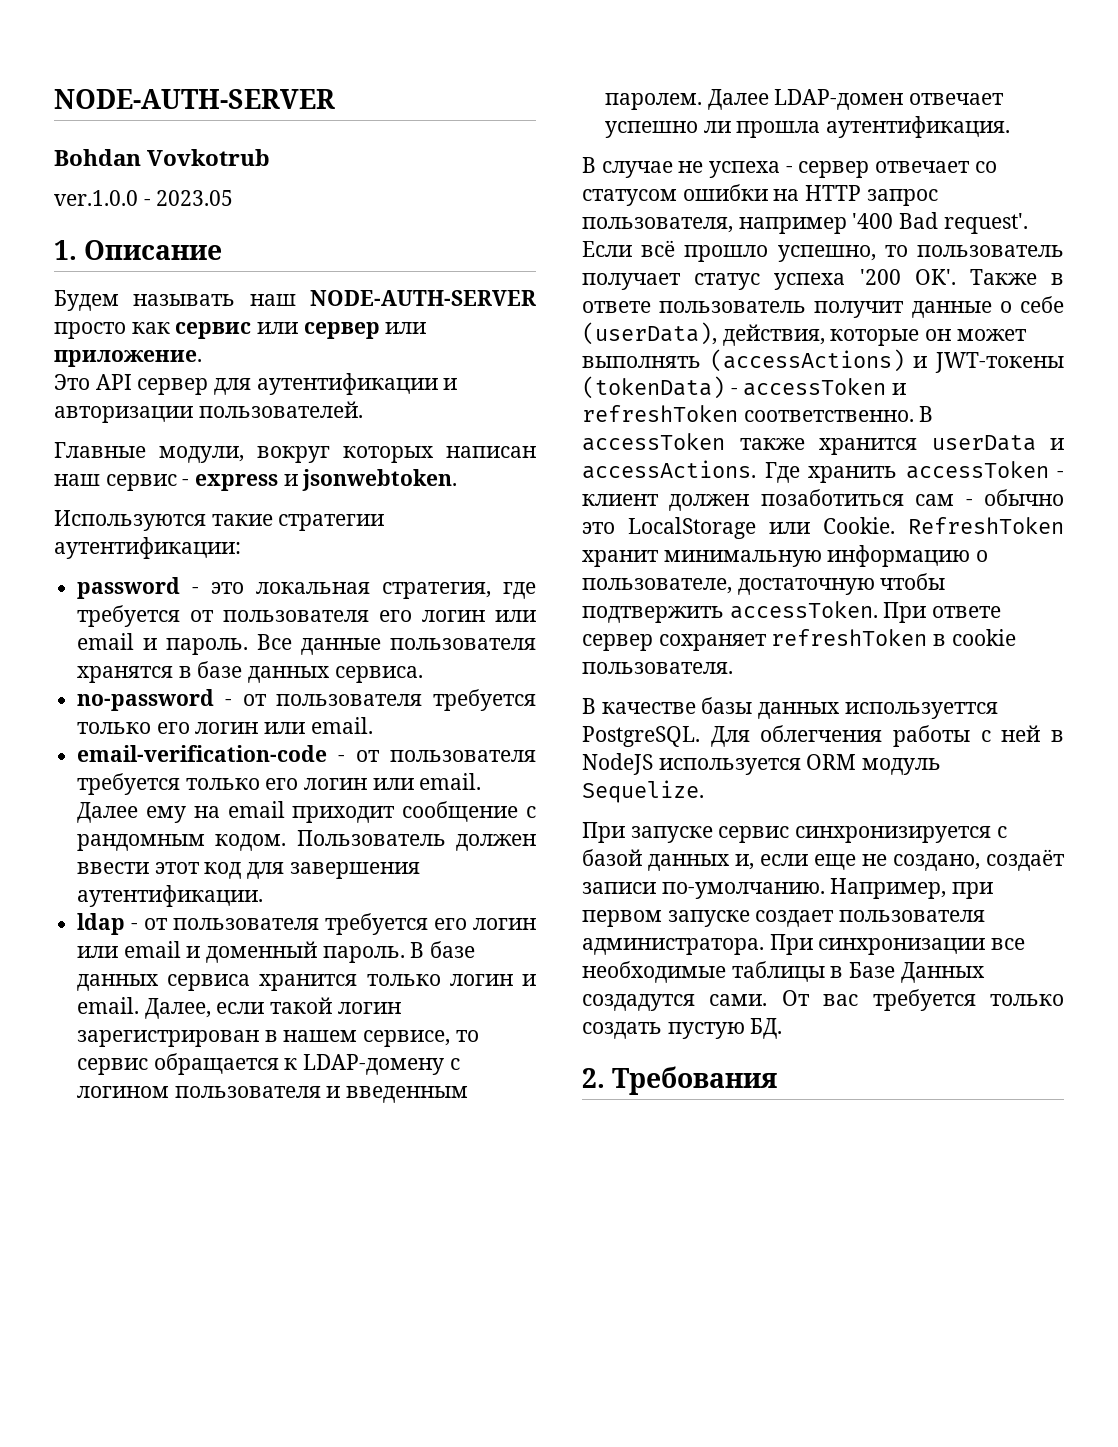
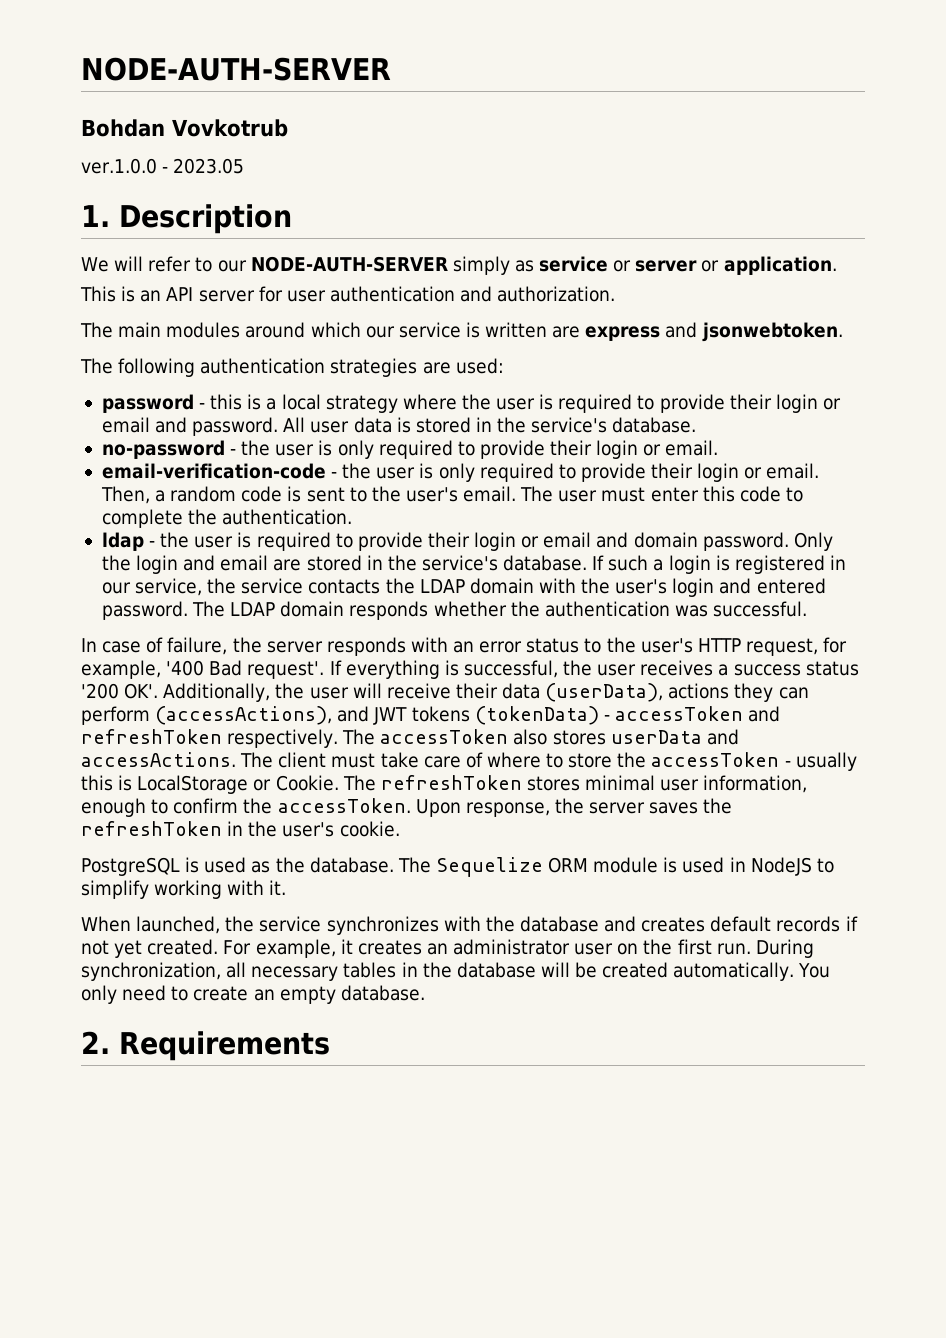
[84,240,223,260] [54,290,536,311] [54,322,427,339] [54,350,202,367] [54,373,458,395] [54,401,363,423] [54,442,536,463] [54,469,458,491] [54,510,385,531] [54,537,241,559] [77,577,536,599] [77,605,536,627] [77,633,536,655] [77,661,423,683] [77,689,536,711] [77,717,373,734] [77,745,536,762] [77,773,482,795] [77,801,536,823] [77,830,536,851] [77,862,420,879] [77,885,264,907] [77,913,536,935] [77,941,476,963] [77,974,536,991] [77,997,401,1019] [77,1030,479,1047] [77,1053,460,1075] [77,1086,469,1103] [605,89,1005,110] [605,116,1011,138] [582,157,997,178] [582,184,938,206] [582,212,1028,234] [582,240,1064,262] [582,269,1064,290] [582,296,1064,318] [582,322,1027,346] [582,349,1064,373] [582,376,907,399] [582,405,934,422] [582,433,1064,455] [582,460,1064,483] [582,489,1064,511] [582,517,1064,539] [582,545,989,567] [582,573,946,595] [582,601,1002,623] [582,629,1016,651] [582,662,733,674] [582,697,998,719] [582,725,1064,747] [582,753,942,775] [582,780,704,803] [582,822,1007,843] [582,849,1065,871] [582,878,994,899] [582,910,986,927] [582,934,1026,955] [582,961,985,983] [582,989,1064,1011] [582,1018,783,1039] Описание // Будем называть наш NODE-AUTH-SERVER просто как сервис или сервер или приложение. // Это API сервер для аутентификации и авторизации пользователей. // Главные модули, вокруг которых написан наш сервис - express и jsonwebtoken. // Используются такие стратегии аутентификации: // password - это локальная стратегия, где требуется от пользователя его логин или email и пароль. Все данные пользователя хранятся в базе данных сервиса. // no-password - от пользователя требуется только его логин или email. // email-verification-code - от пользователя требуется только его логин или email. Далее ему на email приходит сообщение с рандомным кодом. Пользователь должен ввести этот код для завершения аутентификации. // ldap - от пользователя требуется его логин или email и доменный пароль. В базе данных сервиса хранится только логин и email. Далее, если такой логин зарегистрирован в нашем сервисе, то сервис обращается к LDAP-домену с логином пользователя и введенным паролем. Далее LDAP-домен отвечает успешно ли прошла аутентификация. // В случае не успеха - сервер отвечает со статусом ошибки на HTTP запрос пользователя, например '400 Bad request'. Если всё прошло успешно, то пользователь получает статус успеха '200 OK'. Также в ответе пользователь получит данные о себе (userData), действия, которые он может выполнять (accessActions) и JWT-токены (tokenData) - accessToken и refreshToken соответственно. В accessToken также хранится userData и accessActions. Где хранить accessToken - клиент должен позаботиться сам - обычно это LocalStorage или Cookie. RefreshToken хранит минимальную информацию о пользователе, достаточную чтобы подтвержить accessToken. При ответе сервер сохраняет refreshToken в cookie пользователя. // В качестве базы данных используеттся PostgreSQL. Для облегчения работы с ней в NodeJS используется ORM модуль Sequelize. // При запуске сервис синхронизируется с базой данных и, если еще не создано, создаёт записи по-умолчанию. Например, при первом запуске создает пользователя администратора. При синхронизации все необходимые таблицы в Базе Данных создадутся сами. От вас требуется только создать пустую БД. -> [119,204,292,234] [81,256,837,275] [80,286,616,302] [80,322,843,342] [80,358,504,377] [101,394,841,413] [101,417,697,436] [101,440,719,459] [101,463,820,482] [100,486,803,504] [101,509,353,528] [101,532,833,551] [101,555,846,574] [101,578,826,597] [101,601,808,620] [81,637,848,656] [81,660,859,679] [81,683,809,702] [81,706,781,725] [81,729,739,748] [81,752,857,771] [81,775,808,794] [81,798,733,817] [81,821,400,837] [81,857,834,877] [81,880,287,899] [81,916,858,935] [81,939,814,958] [81,962,831,981] [81,985,425,1004] Description // We will refer to our NODE-AUTH-SERVER simply as service or server or application. // This is an API server for user authentication and authorization. // The main modules around which our service is written are express and jsonwebtoken. // The following authentication strategies are used: // password - this is a local strategy where the user is required to provide their login or email and password. All user data is stored in the service's database. // no-password - the user is only required to provide their login or email. // email-verification-code - the user is only required to provide their login or email. Then, a random code is sent to the user's email. The user must enter this code to complete the authentication. // ldap - the user is required to provide their login or email and domain password. Only the login and email are stored in the service's database. If such a login is registered in our service, the service contacts the LDAP domain with the user's login and entered password. The LDAP domain responds whether the authentication was successful. // In case of failure, the server responds with an error status to the user's HTTP request, for example, '400 Bad request'. If everything is successful, the user receives a success status '200 OK'. Additionally, the user will receive their data (userData), actions they can perform (accessActions), and JWT tokens (tokenData) - accessToken and refreshToken respectively. The accessToken also stores userData and accessActions. The client must take care of where to store the accessToken - usually this is LocalStorage or Cookie. The refreshToken stores minimal user information, enough to confirm the accessToken. Upon response, the server saves the refreshToken in the user's cookie. // PostgreSQL is used as the database. The Sequelize ORM module is used in NodeJS to simplify working with it. // When launched, the service synchronizes with the database and creates default records if not yet created. For example, it creates an administrator user on the first run. During synchronization, all necessary tables in the database will be created automatically. You only need to create an empty database.
[612,1066,778,1095] Требования -> [119,1031,330,1061] Requirements

